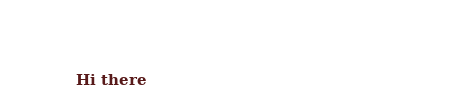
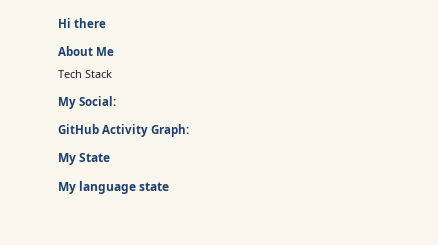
(147, 79) none -> [58,46,115,56] [58,70,112,78] [58,96,117,109] [58,124,190,137] [58,153,111,165] [58,181,170,194] // About Me // Tech Stack // My Social: // GitHub Activity Graph: // My State // My language state

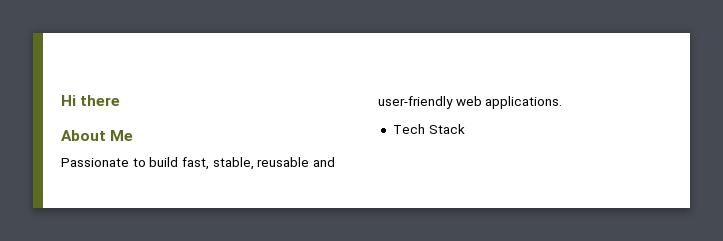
[58,70,112,78] [58,96,117,109] [58,124,190,137] [58,153,111,165] [58,181,170,194] Tech Stack // My Social: // GitHub Activity Graph: // My State // My language state -> [61,157,335,170] [378,96,563,109] [392,124,465,134] Passionate to build fast, stable, reusable and user-friendly web applications. // Tech Stack

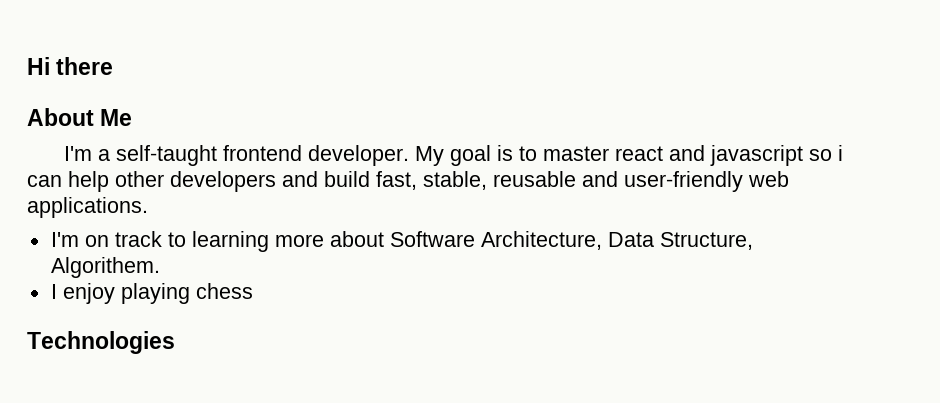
[61,158,146,167] Passionate to -> [64,145,844,166] [27,171,318,192] I'm a self-taught frontend developer. My goal is to master react and javascript so i can help other developers and
[392,124,465,134] Tech Stack -> [50,231,753,252] [50,257,160,278] [50,283,253,304] [27,331,175,354] I'm on track to learning more about Software Architecture, Data Structure, Algorithem. // I enjoy playing chess // Technologies

